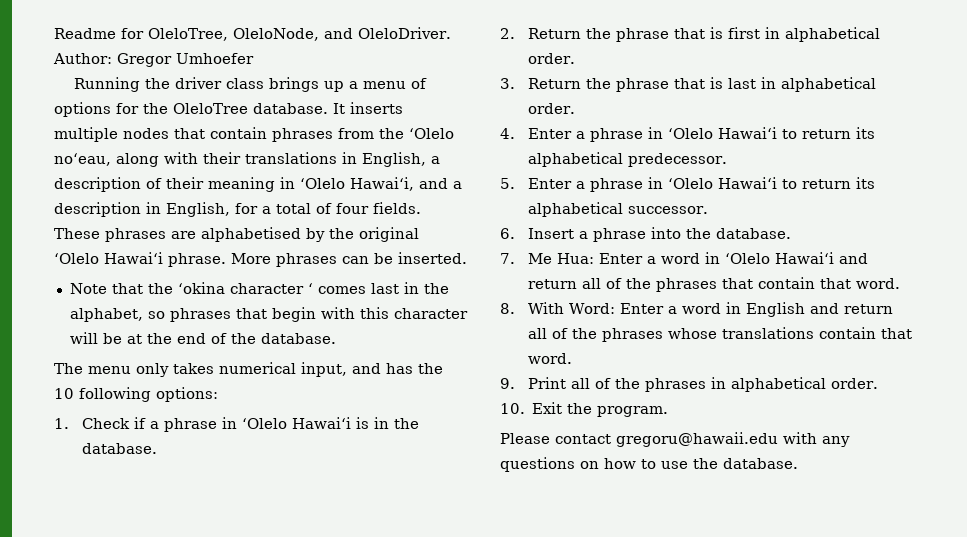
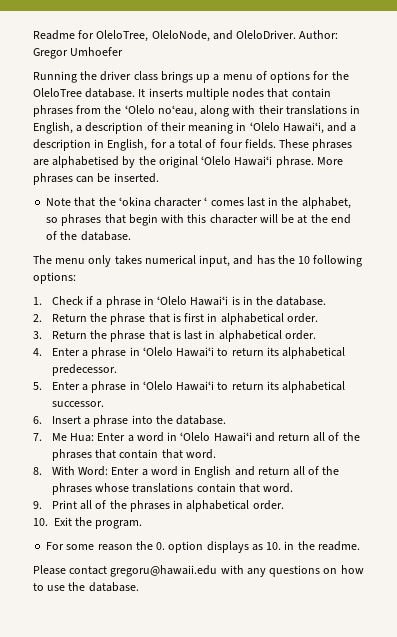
(669, 411) none -> [46,541,360,553] // For some reason the 0. option displays as 10. in the readme.

